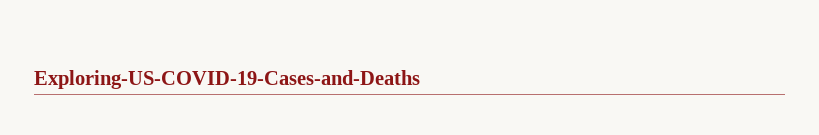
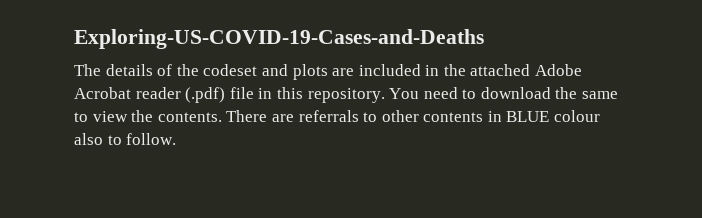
(420, 79) none -> [74,64,583,80] [74,87,619,103] [74,110,601,122] [74,133,177,145] // The details of the codeset and plots are included in the attached Adobe Acrobat reader (.pdf) file in this repository. You need to download the same to view the contents. There are referrals to other contents in BLUE colour also to follow.

